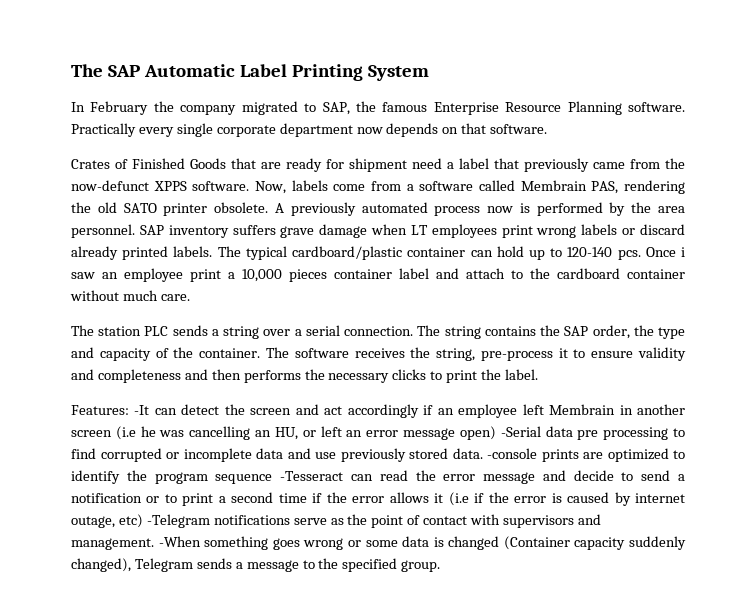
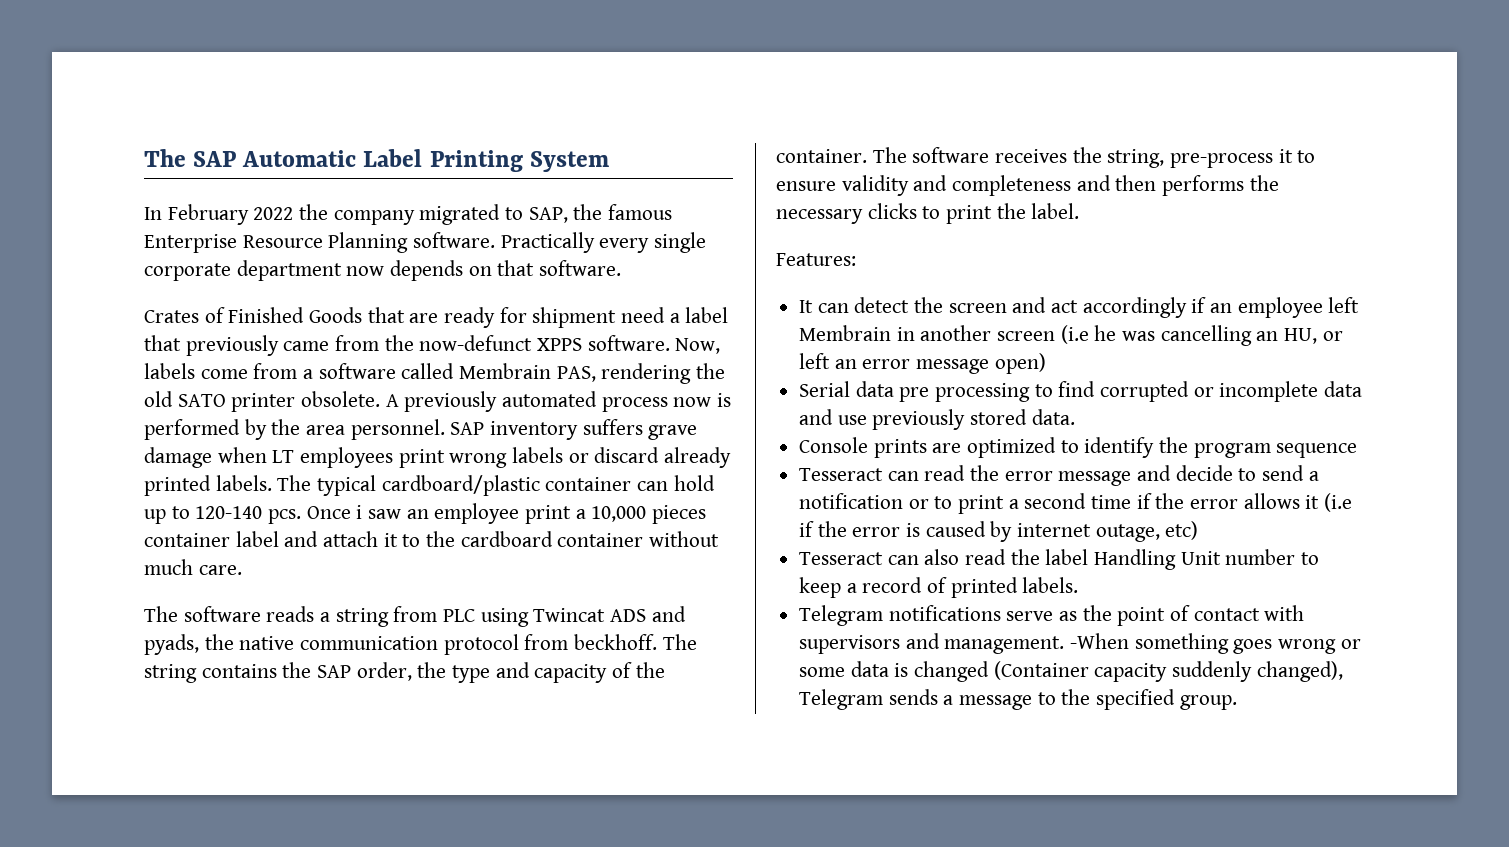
(149, 108) none -> [253,207,294,220] 2022
(505, 273) none -> [383,533,398,547] it
[98,325,414,339] station PLC sends a string over a serial connection. -> [183,606,686,627] [144,634,658,655] software reads a string from PLC using Twincat ADS and pyads, the native communication protocol from beckhoff.
[134,405,150,415] -It -> [799,300,814,313] // It
[500,426,541,437] -Serial -> [799,381,851,397] // Serial
[487,448,537,459] -console -> [799,437,869,453] // Console
[280,471,344,481] -Tesseract -> [799,468,884,481] // Tesseract
[146,514,210,528] -Telegram -> [799,549,1320,570] [799,577,1079,598] [799,605,884,626] // Tesseract can also read the label Handling Unit number to keep a record of printed labels. // Telegram

